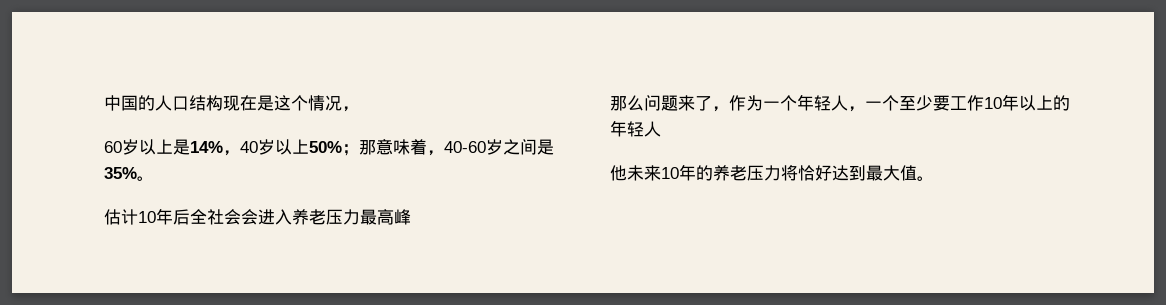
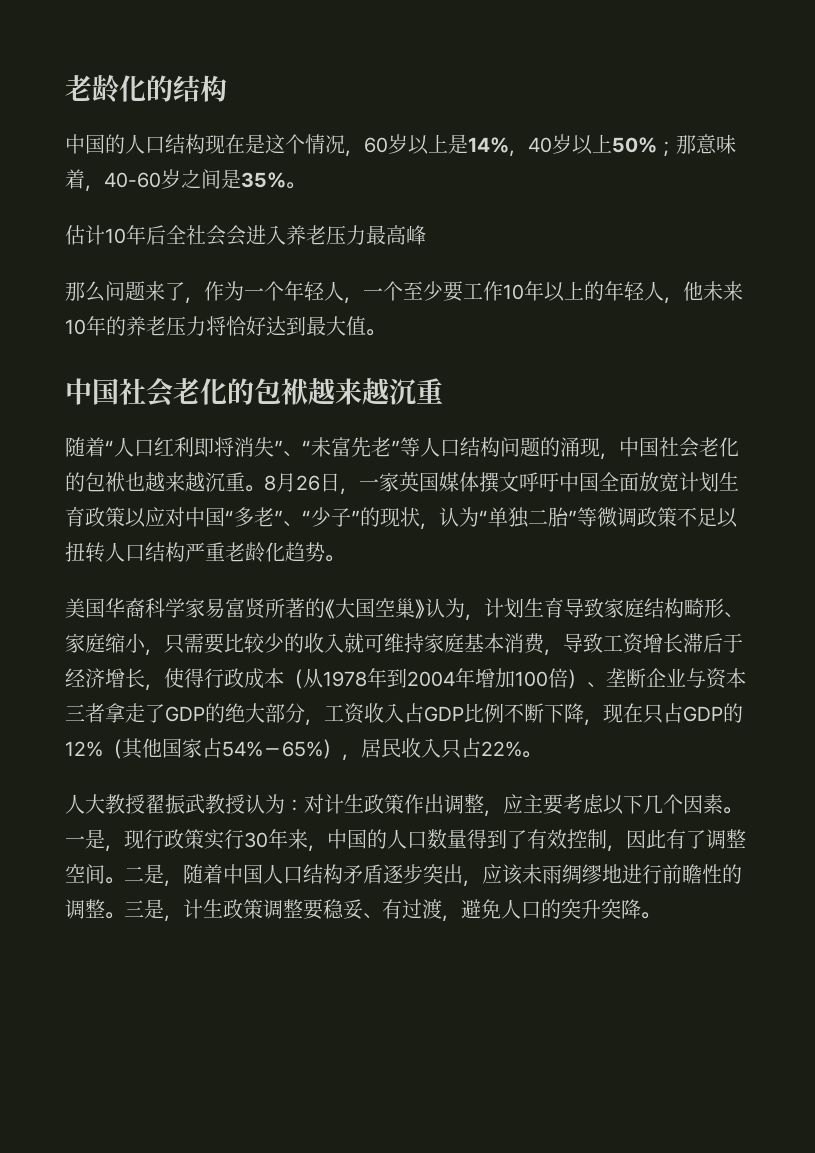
(104, 103) none -> [65,75,227,103] 老龄化的结构 //
(359, 109) // -> (364, 153) none
(661, 129) // -> [664,297,683,304] ，
(934, 178) none -> [65,378,443,407] [65,437,739,460] [65,472,739,495] [65,507,738,530] [65,542,344,563] [65,598,743,621] [65,633,743,656] [65,668,746,691] [65,703,743,726] [65,738,541,761] [65,794,742,817] [65,829,746,852] [65,864,742,887] [65,899,660,922] // 中国社会老化的包袱越来越沉重 // 随着“人口红利即将消失”、“未富先老”等人口结构问题的涌现，中国社会老化的包袱也越来越沉重。8月26日，一家英国媒体撰文呼吁中国全面放宽计划生育政策以应对中国“多老”、“少子”的现状，认为“单独二胎”等微调政策不足以扭转人口结构严重老龄化趋势。 // 美国华裔科学家易富贤所著的《大国空巢》认为，计划生育导致家庭结构畸形、家庭缩小，只需要比较少的收入就可维持家庭基本消费，导致工资增长滞后于经济增长，使得行政成本（从1978年到2004年增加100倍）、垄断企业与资本三者拿走了GDP的绝大部分，工资收入占GDP比例不断下降，现在只占GDP的12%（其他国家占54%－65%），居民收入只占22%。 // 人大教授翟振武教授认为：对计生政策作出调整，应主要考虑以下几个因素。一是，现行政策实行30年来，中国的人口数量得到了有效控制，因此有了调整空间。二是，随着中国人口结构矛盾逐步突出，应该未雨绸缪地进行前瞻性的调整。三是，计生政策调整要稳妥、有过渡，避免人口的突升突降。

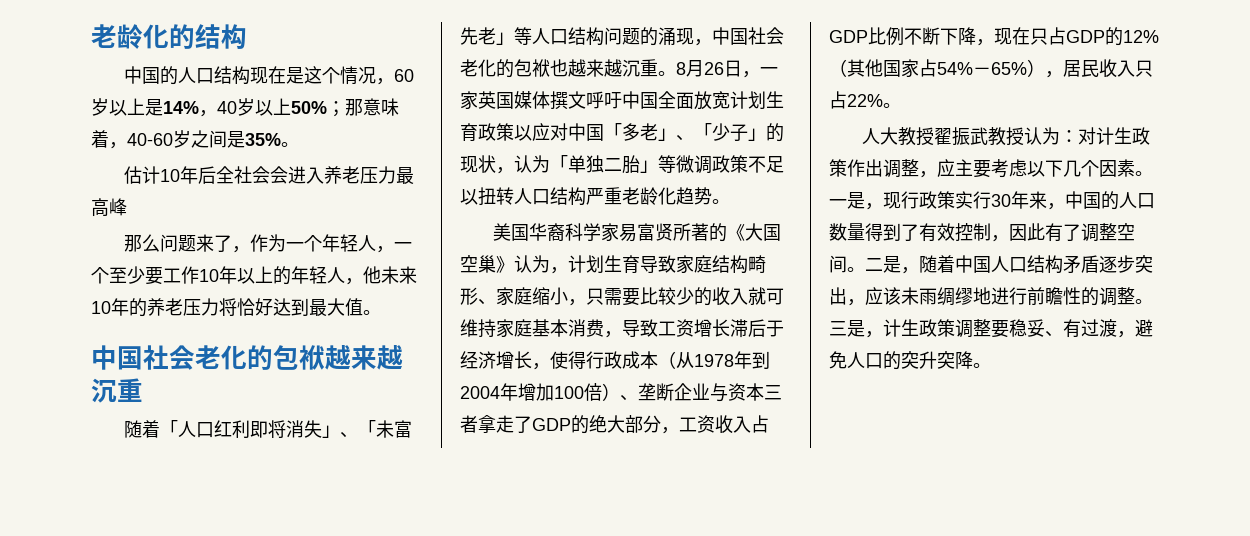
[105,440,114,455] “ -> [160,420,179,436] 「
[274,440,311,457] ”、“ -> [322,420,377,438] 」、「
[391,440,400,455] ” -> [496,32,514,45] 」
[225,507,360,527] “多老”、“少子” -> [604,123,766,142] 「多老」、「少子」
[479,510,488,525] “ -> [550,155,568,171] 「
[568,510,577,525] ” -> [640,160,658,173] 」

